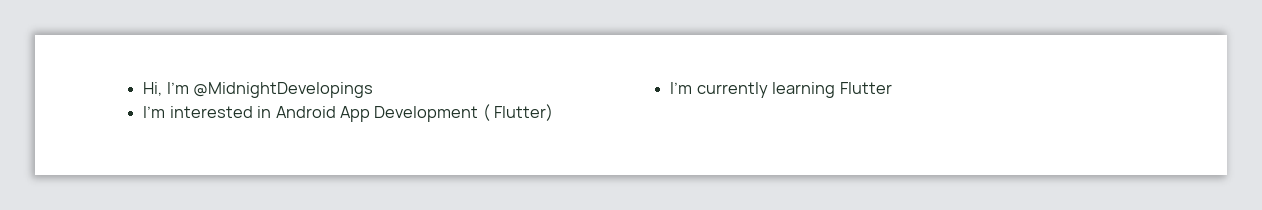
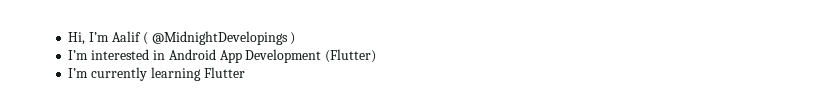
(189, 88) none -> [111,31,148,45] Aalif (
(374, 90) none -> [290,32,296,45] )
[482,104,554,121] ( Flutter) -> [325,49,377,63] (Flutter)

